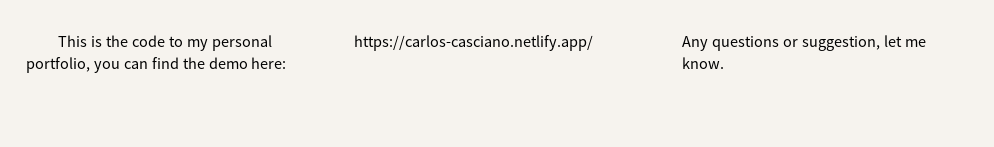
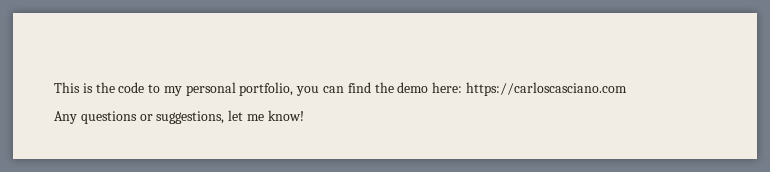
[354,35,593,51] https://carlos-casciano.netlify.app/ -> [465,82,627,96] https://carloscasciano.com
[801,36,880,51] suggestion, -> [156,111,225,124] suggestions,
[682,57,724,69] know. -> [267,110,304,121] know!

